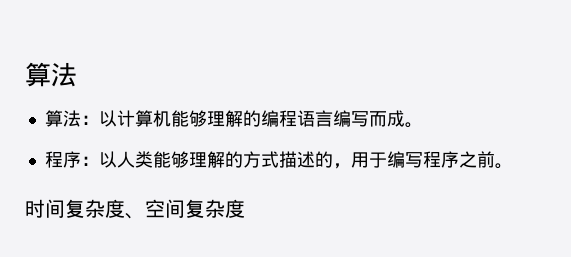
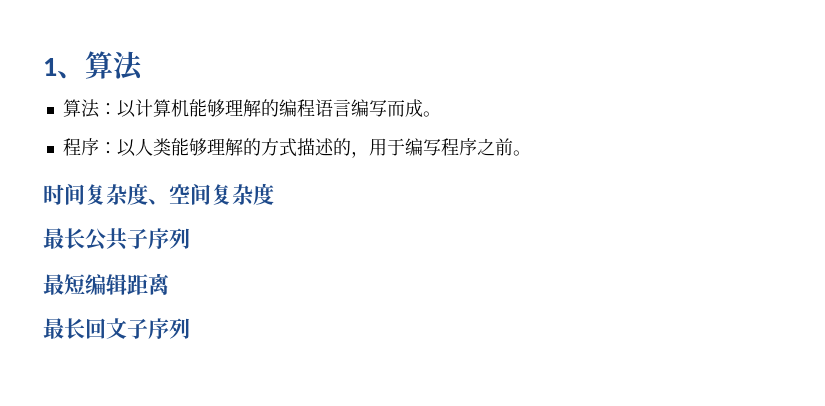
(25, 74) none -> [43,58,85,79] 1、
(245, 208) none -> [43,228,190,251] [43,273,169,295] [43,318,190,339] // 最长公共子序列 // 最短编辑距离 // 最长回文子序列

